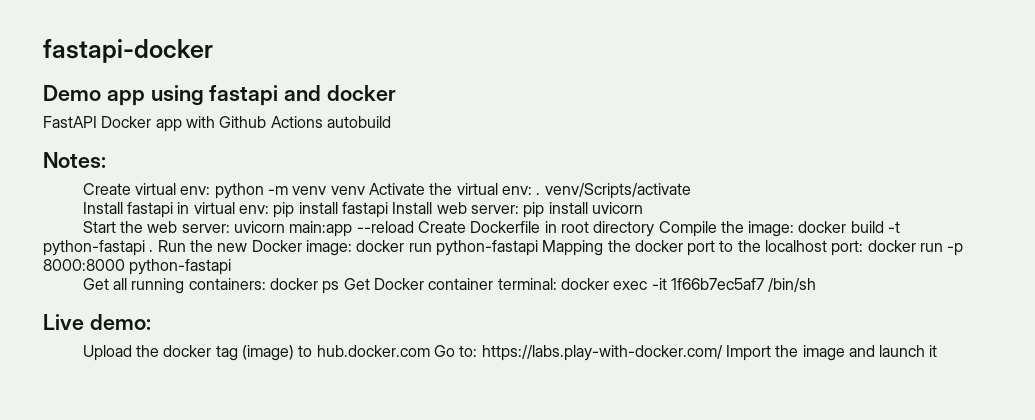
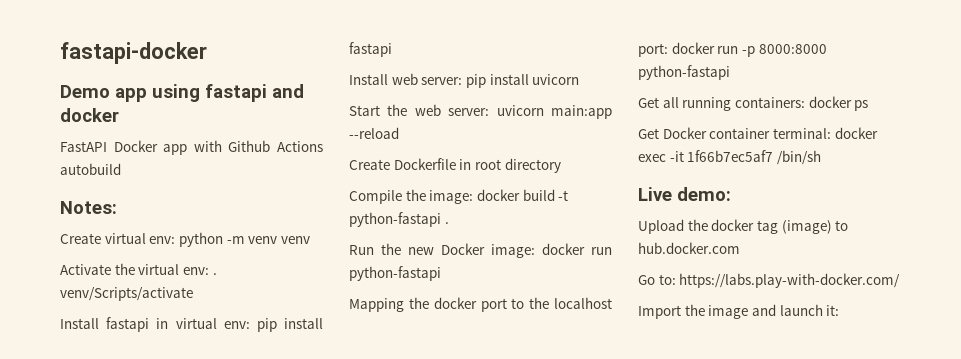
(365, 190) none -> (310, 240) //
(388, 210) none -> (392, 49) //
(414, 227) none -> (399, 133) //
(655, 229) none -> (561, 165) //
(154, 251) none -> (449, 223) //
(538, 248) none -> (441, 273) //
(340, 287) none -> (869, 105) //
(430, 351) none -> (740, 248) //
(723, 353) none -> (901, 280) //
[929,345,938,357] it -> [826,305,840,316] it:

